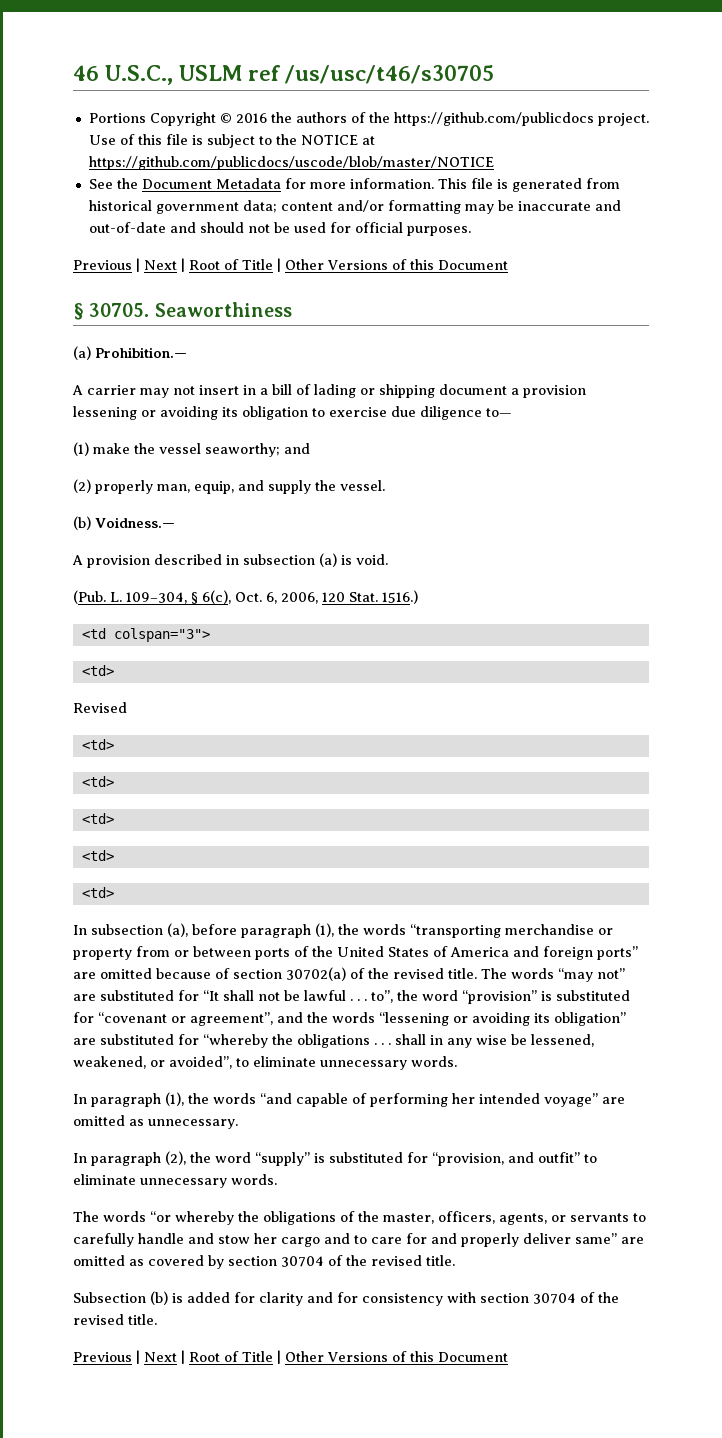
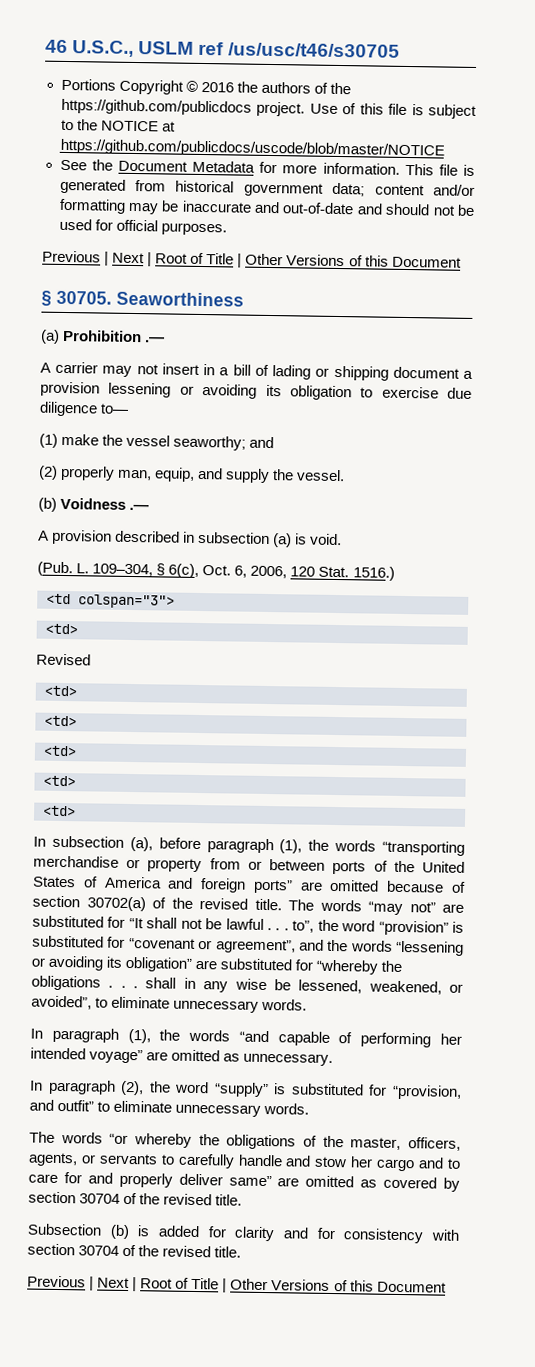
[95,347,187,358] Prohibition.— -> [62,329,166,343] Prohibition .—
[95,517,175,528] Voidness.— -> [60,497,150,511] Voidness .—

